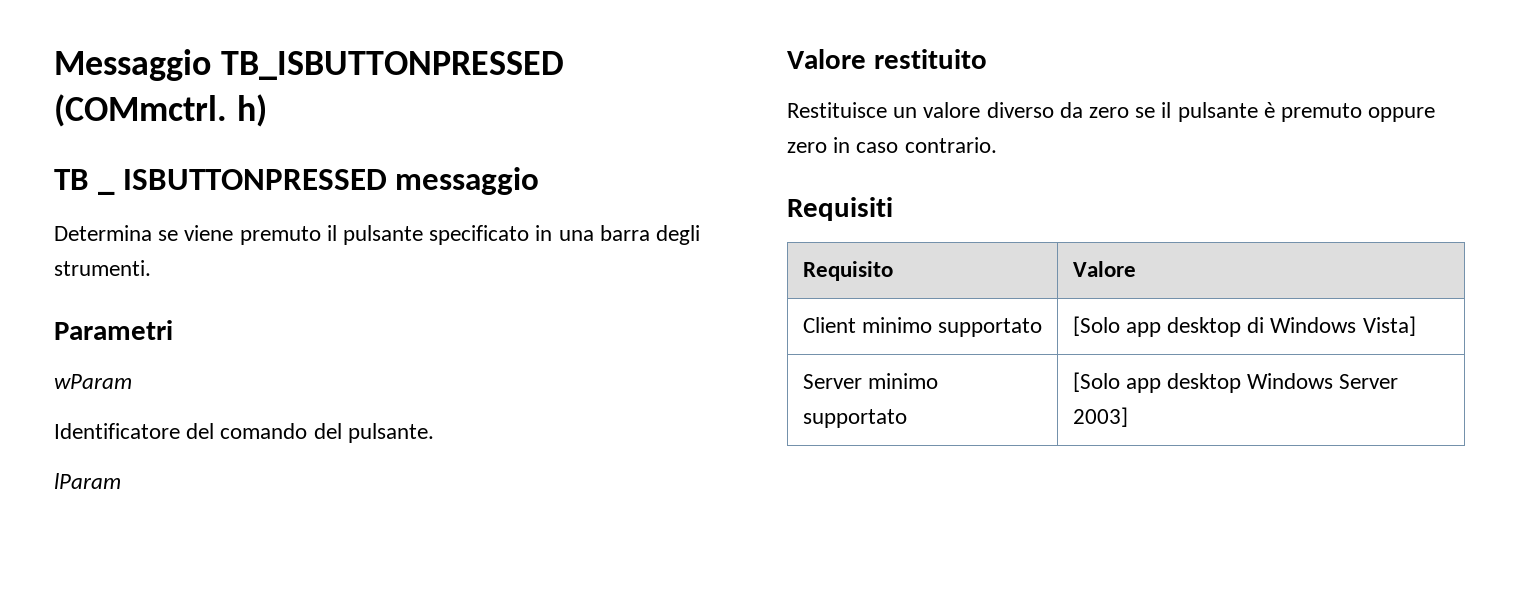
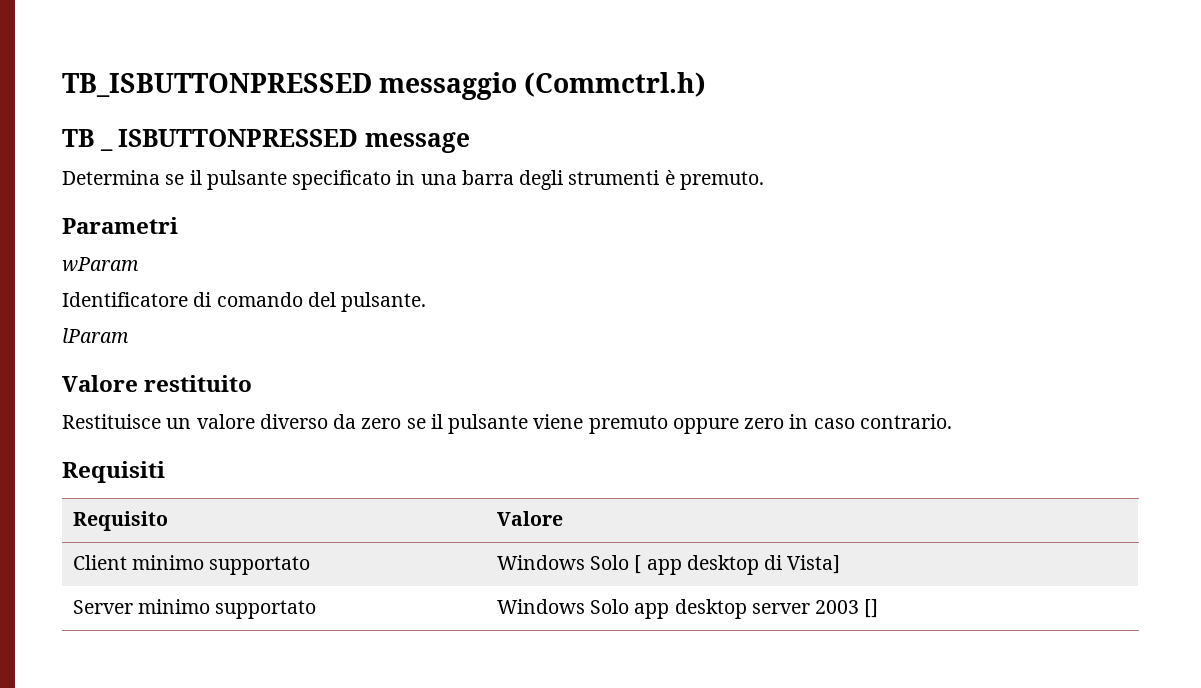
[54,49,564,81] [54,94,267,127] Messaggio TB_ISBUTTONPRESSED (COMmctrl. h) -> [62,72,707,100] TB_ISBUTTONPRESSED messaggio (Commctrl.h)
[395,167,540,195] messaggio -> [364,132,470,153] message
[184,225,321,245] viene premuto -> (185, 179) none
[54,260,151,276] strumenti. -> [568,170,764,190] strumenti è premuto.
[186,423,215,439] del -> [193,292,212,307] di
[1263,102,1275,118] è -> [533,414,584,429] viene
[1072,316,1120,336] [Solo -> [496,555,642,574] Windows Solo [
[1270,317,1357,333] Windows -> (783, 562) none
[1072,372,1399,393] [1072,407,1128,427] [Solo app desktop Windows Server 2003] -> [496,599,879,619] Windows Solo app desktop server 2003 []

